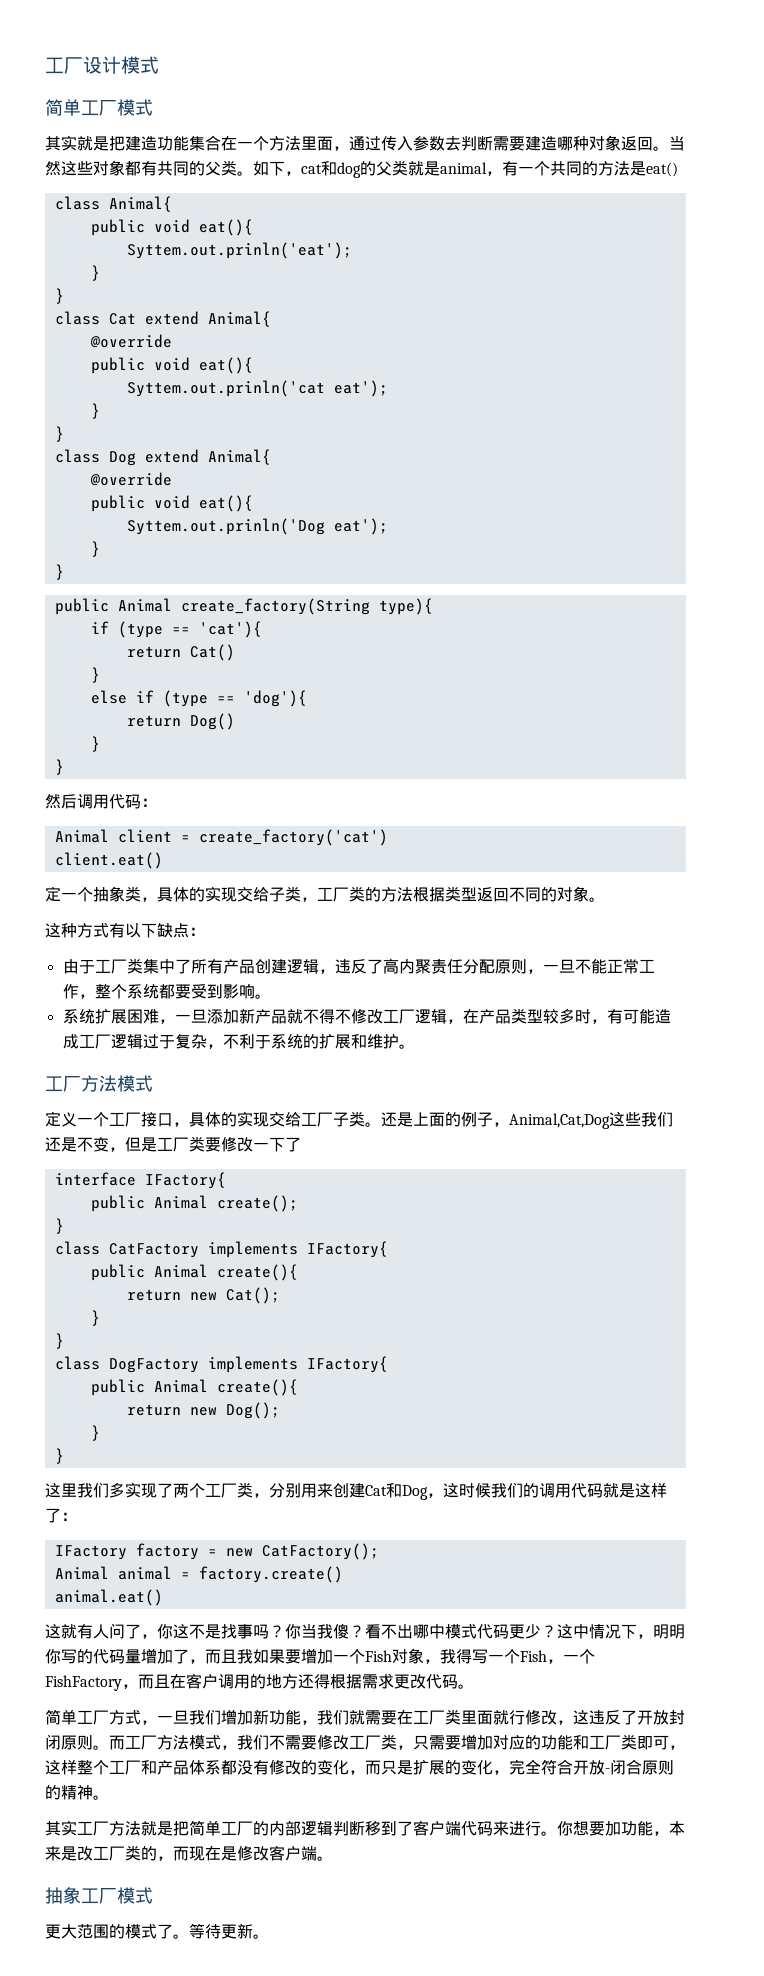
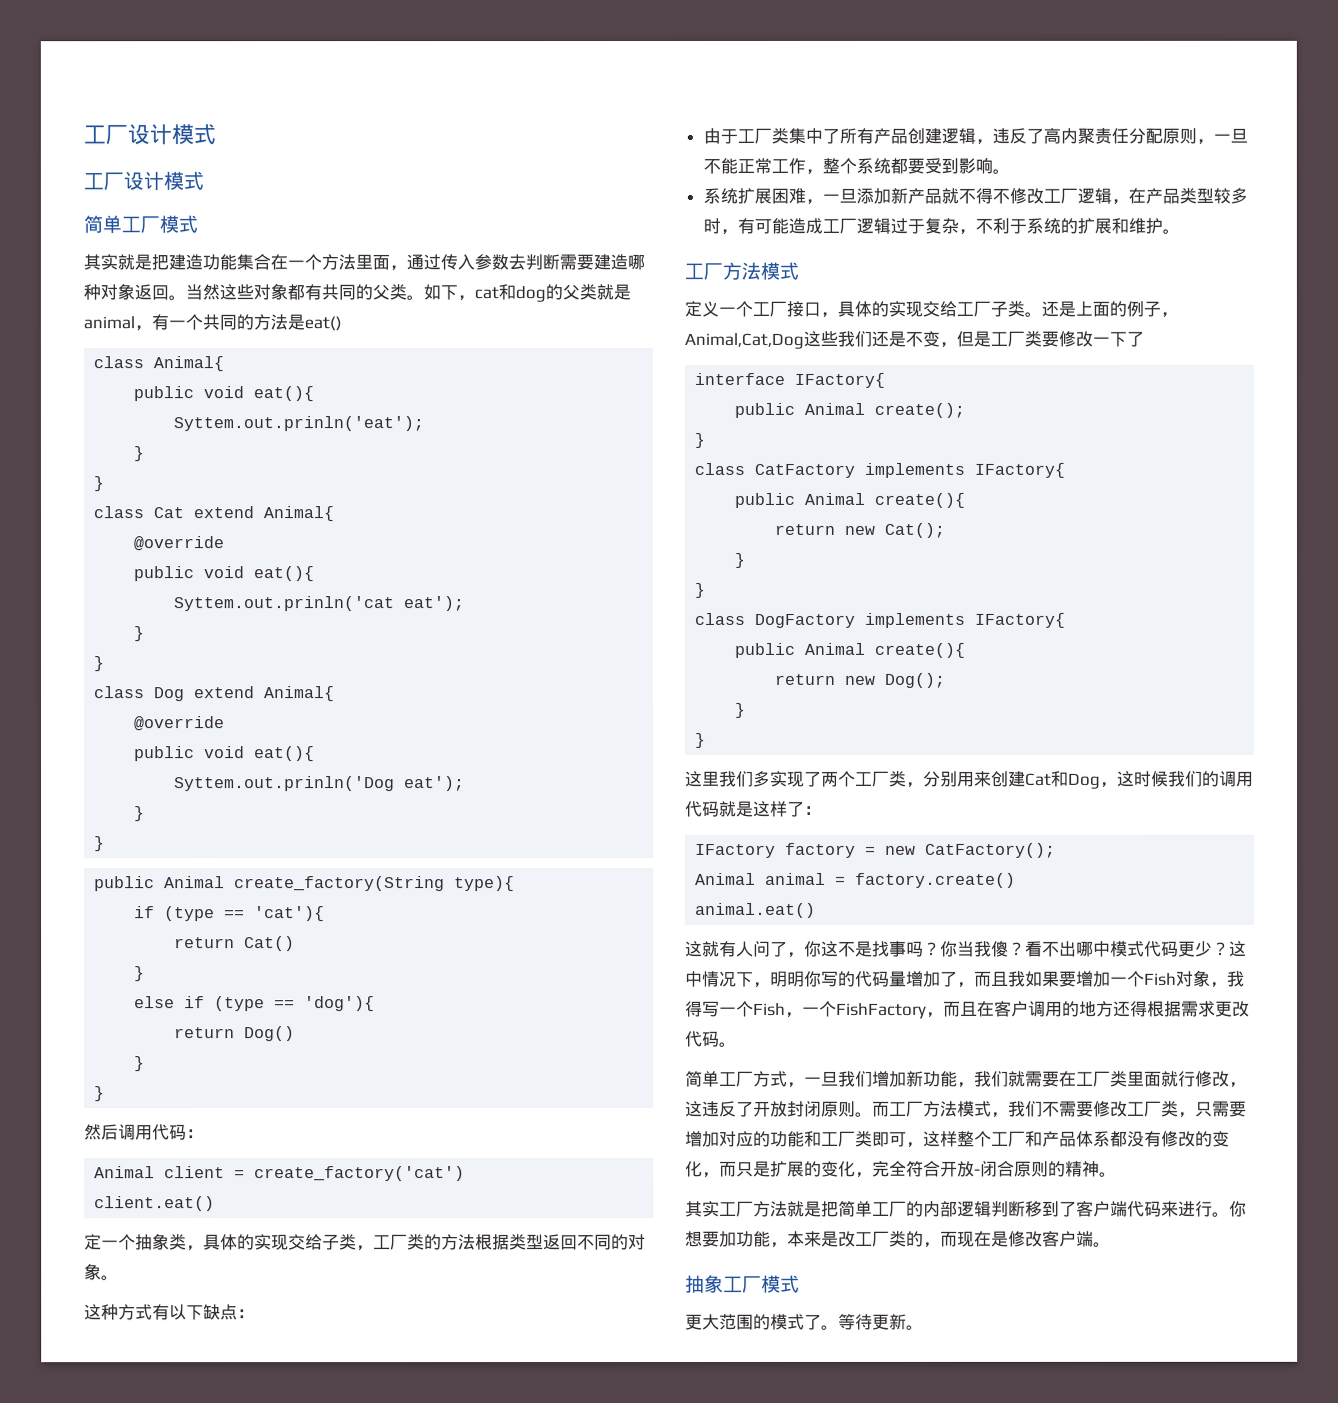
[45,56,159,74] 工厂设计模式 -> [83,124,216,146] [83,171,204,191] 工厂设计模式 // 工厂设计模式

